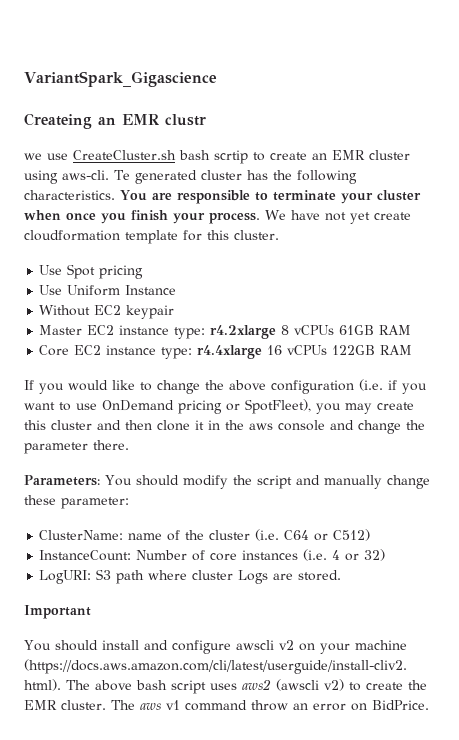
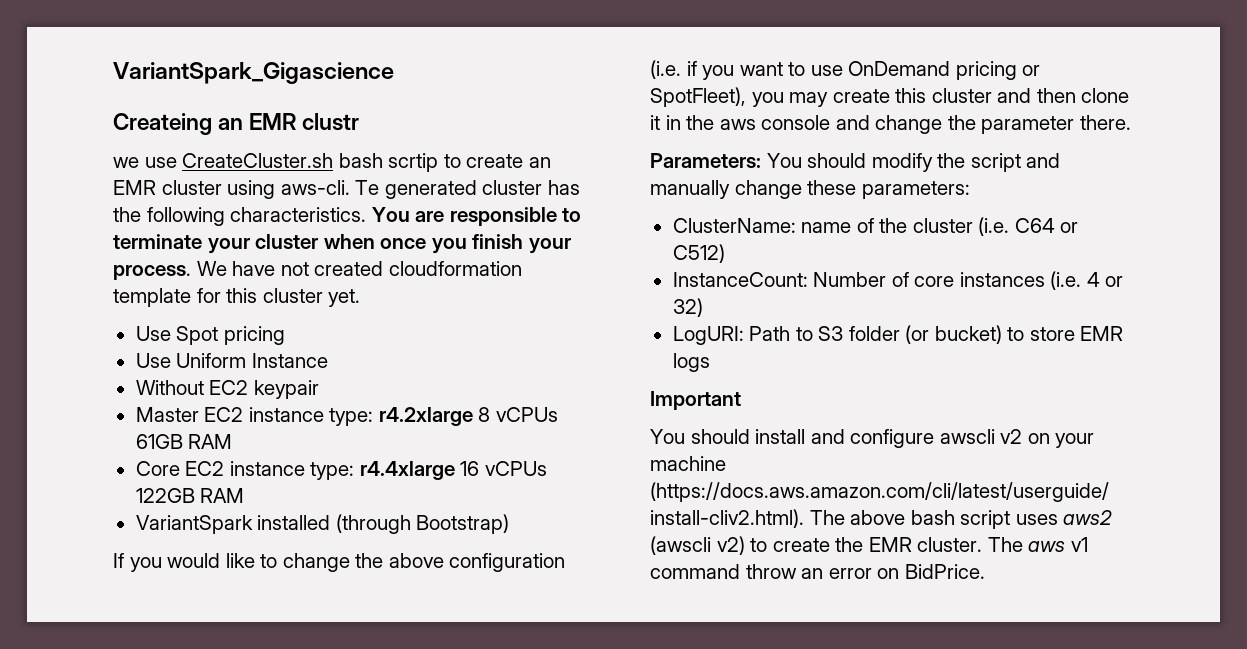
[350,212,411,224] yet create -> [314,261,384,276] created
[234,230,279,240] cluster. -> [262,288,361,307] cluster yet.
(413, 350) none -> [135,514,510,534] // VariantSpark installed (through Bootstrap)
[61,497,129,509] parameter: -> [861,181,970,199] parameters:
[96,569,342,584] S3 path where cluster Logs are stored. -> [749,325,1124,344] [672,353,710,372] Path to S3 folder (or bucket) to store EMR logs

